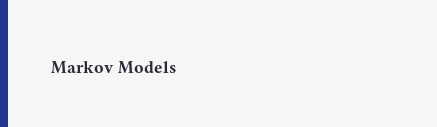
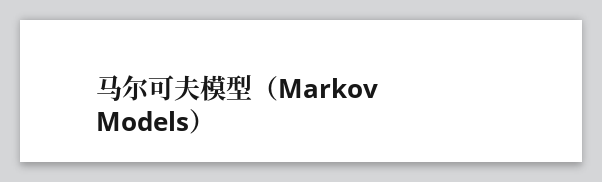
(51, 67) none -> [96,75,278,102] 马尔可夫模型（
(176, 67) none -> [189,109,215,134] ）

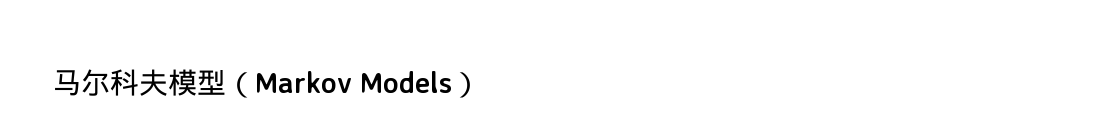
[148,75,174,101] 可 -> [110,69,139,96] 科

